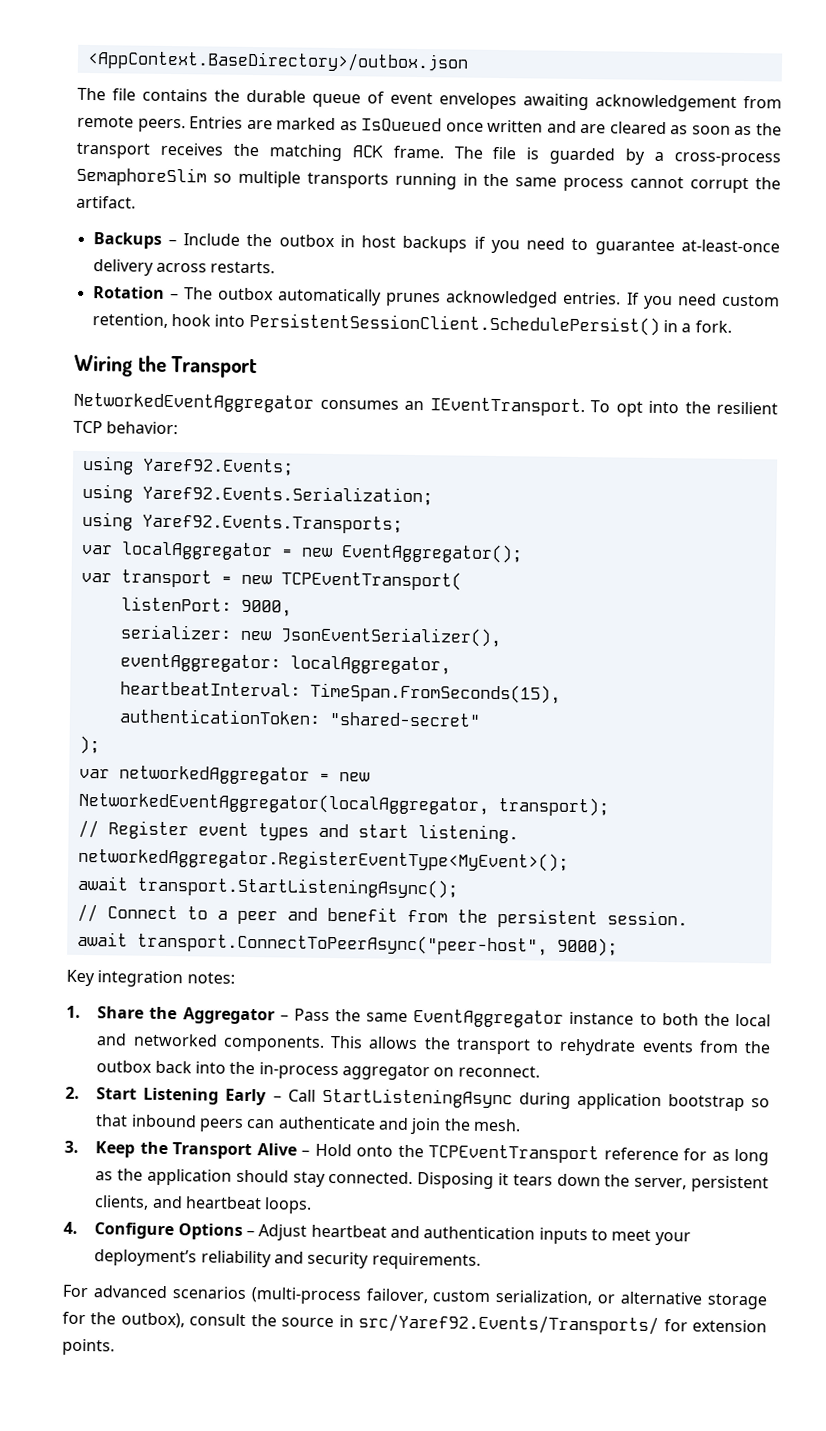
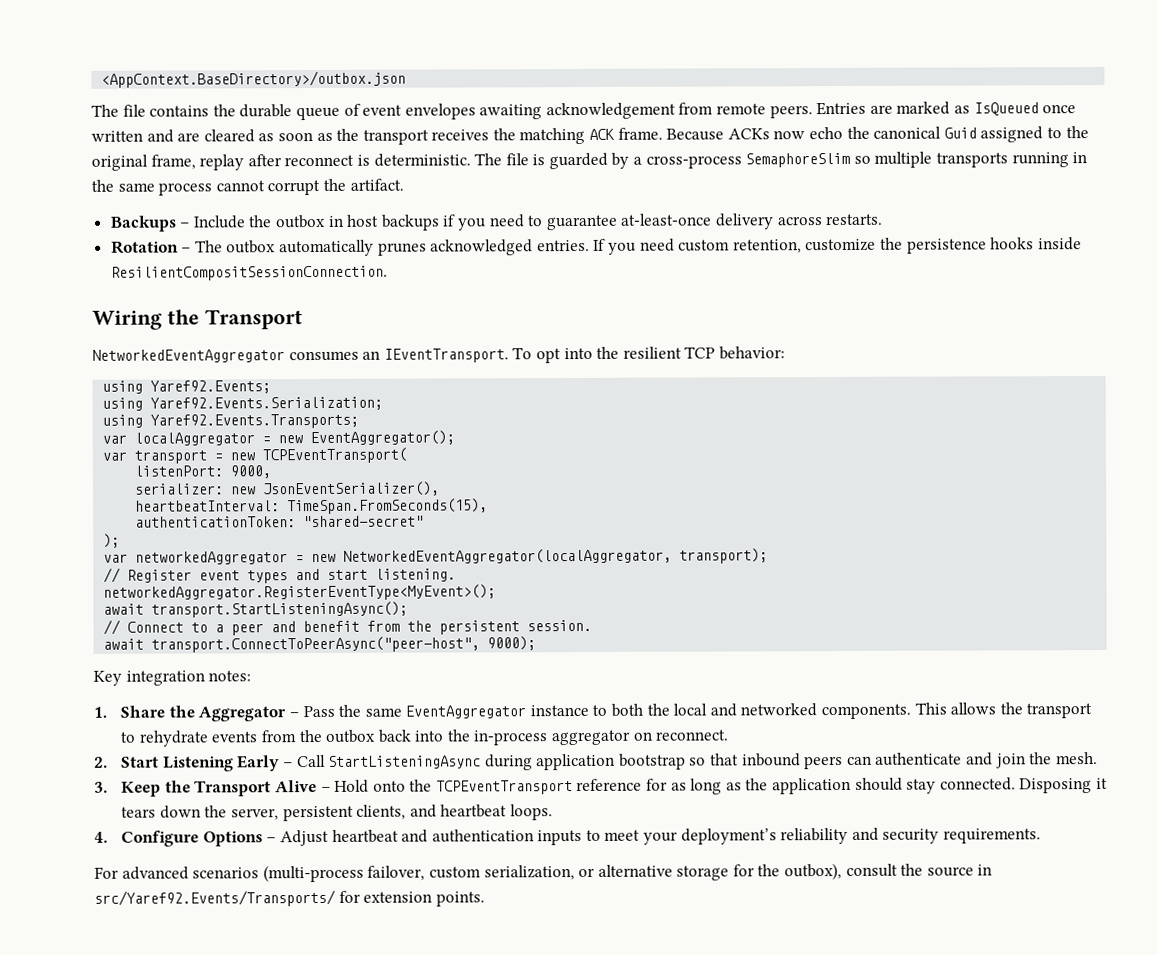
(444, 152) none -> [666,126,1089,143] [91,153,471,171] Because ACKs now echo the canonical Guid assigned to the original frame, replay after reconnect is deterministic.
[170,312,732,336] hook into PersistentSessionClient.SchedulePersist() in a fork. -> [805,237,1082,254] [110,265,388,281] customize the persistence hooks inside ResilientCompositSessionConnection.
[119,653,451,675] // eventAggregator: localAggregator, -> (441, 489) none

